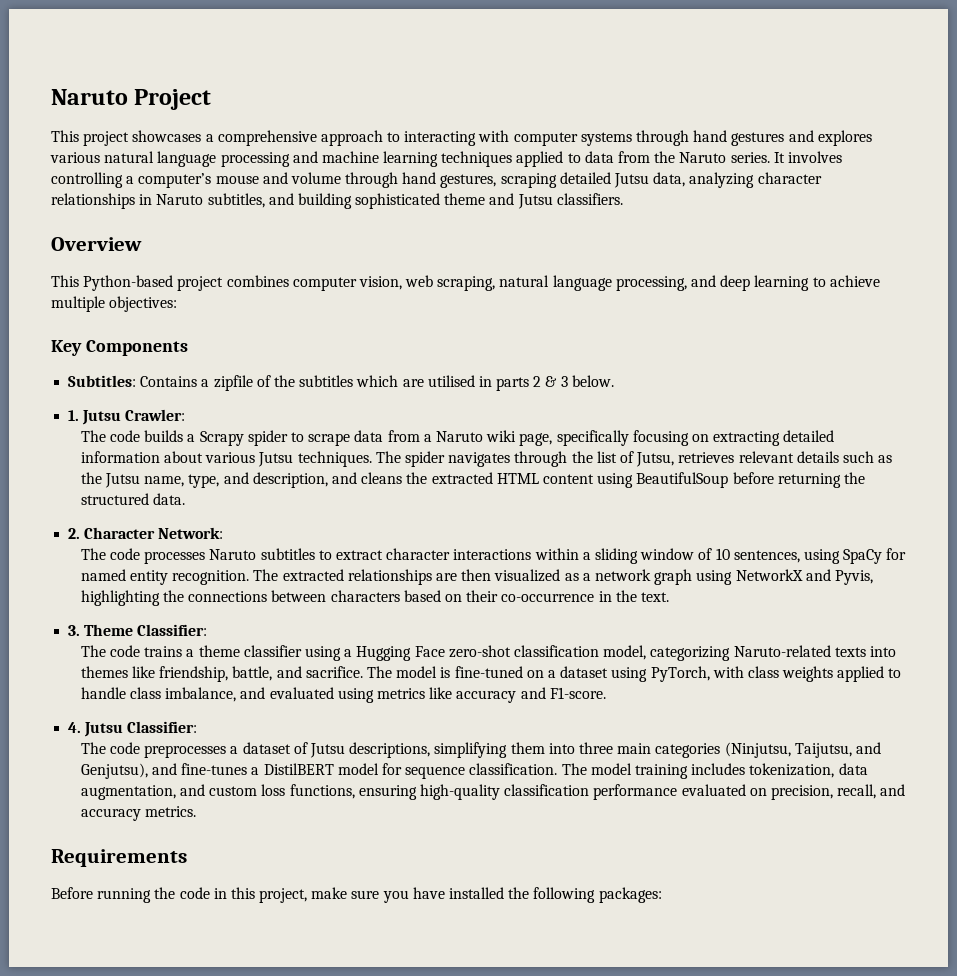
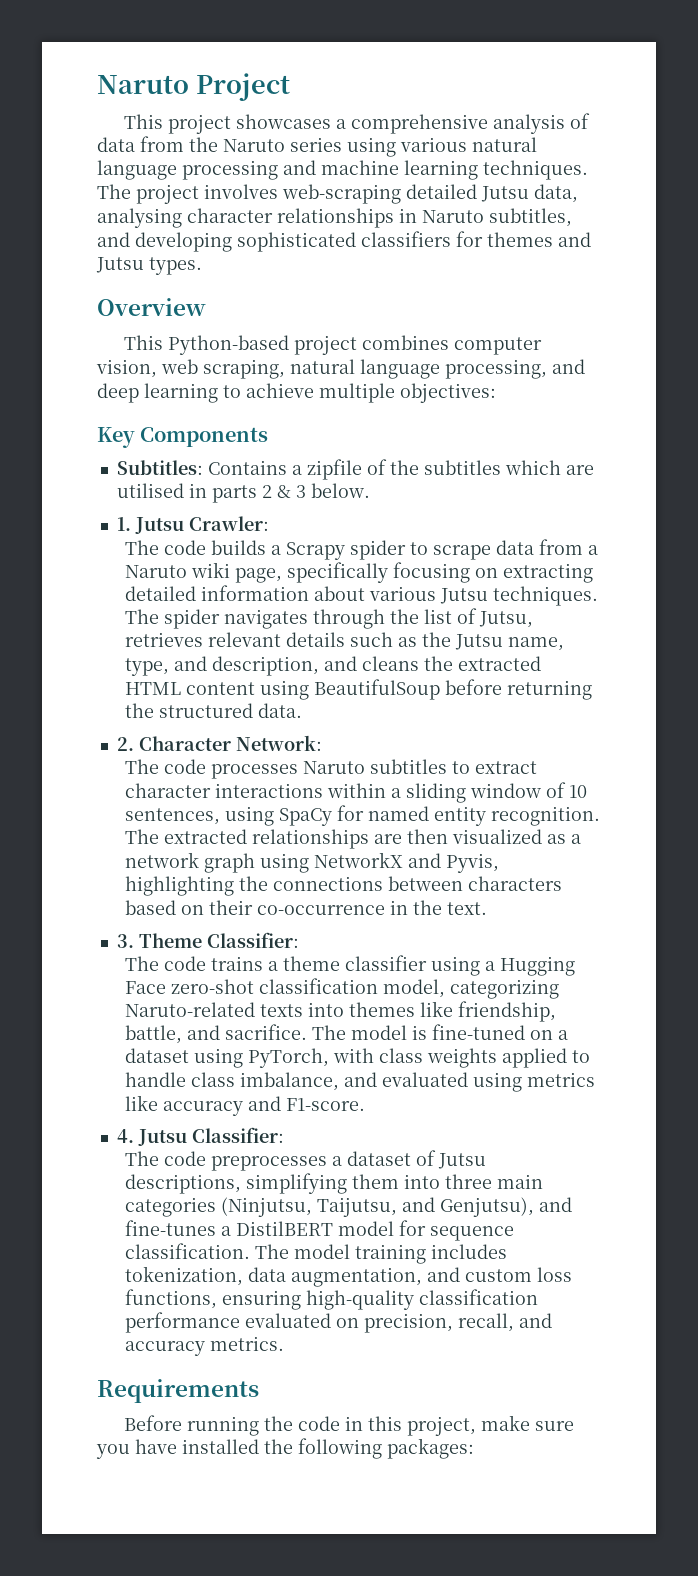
[320,130,872,146] approach to interacting with computer systems through hand gestures and explores -> [492,113,590,134] [97,136,396,157] analysis of data from the Naruto series using
[441,151,842,167] [51,172,557,188] techniques applied to data from the Naruto series. It involves controlling a computer’s mouse and volume through hand gestures, scraping -> [483,160,588,180] [97,184,401,204] techniques. The project involves web-scraping
[689,172,755,188] analyzing -> [97,208,182,228] analysing
[297,193,486,209] building sophisticated theme -> [135,231,553,252] developing sophisticated classifiers for themes
[556,193,623,205] classifiers. -> [149,257,202,275] types.

